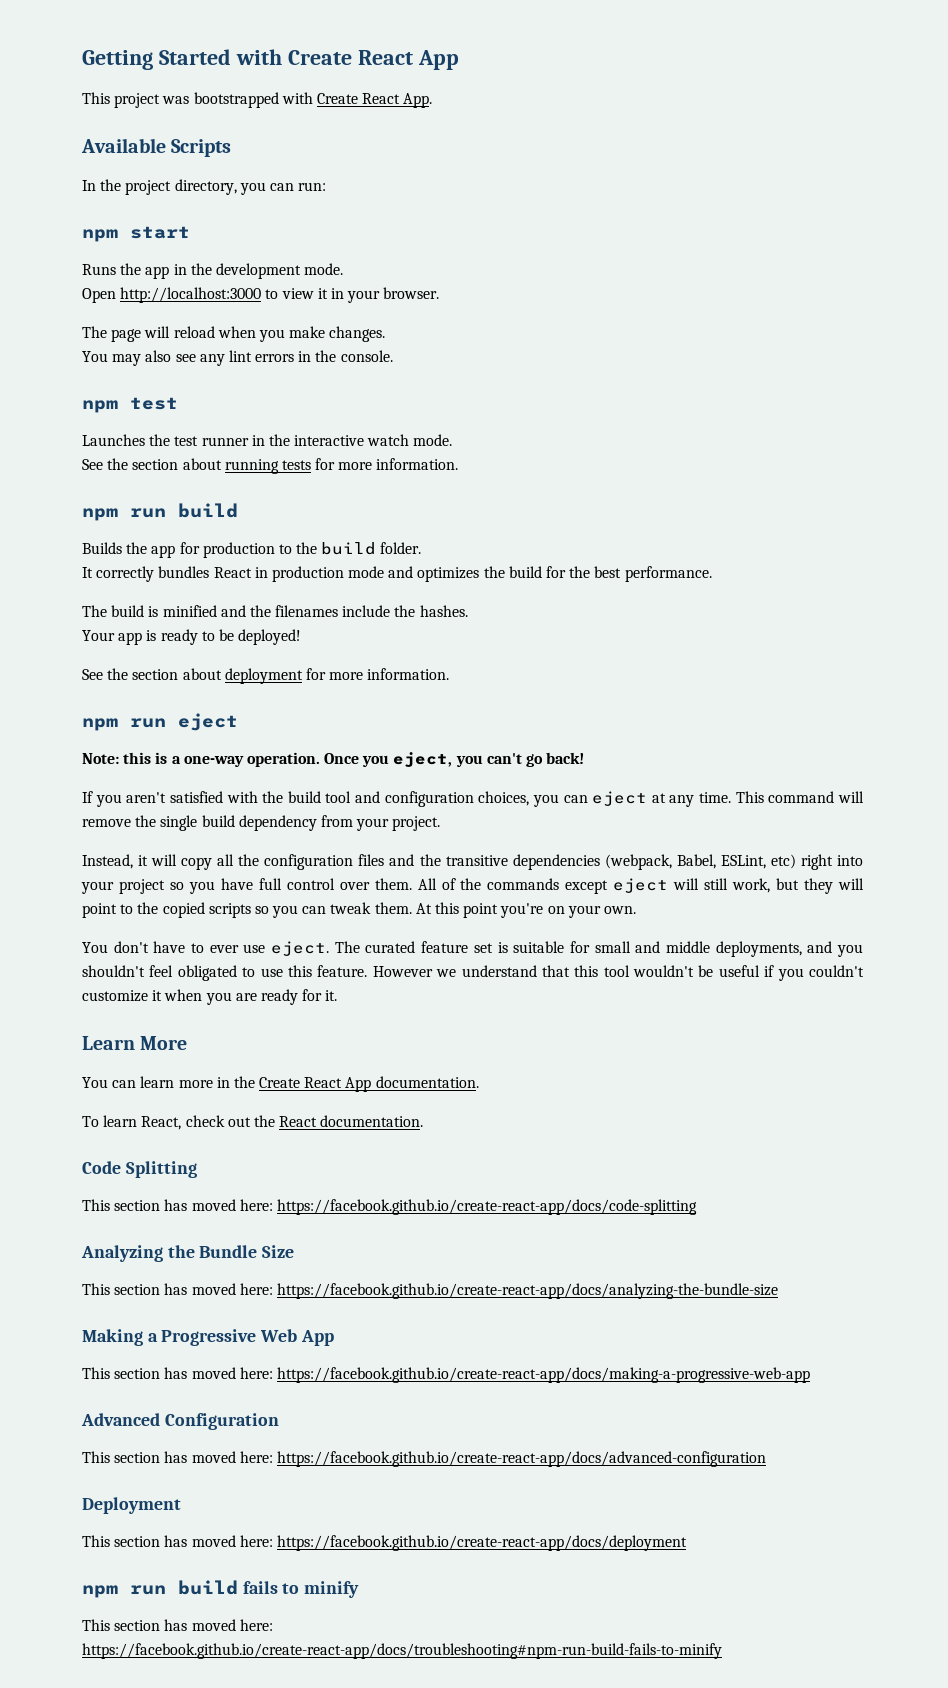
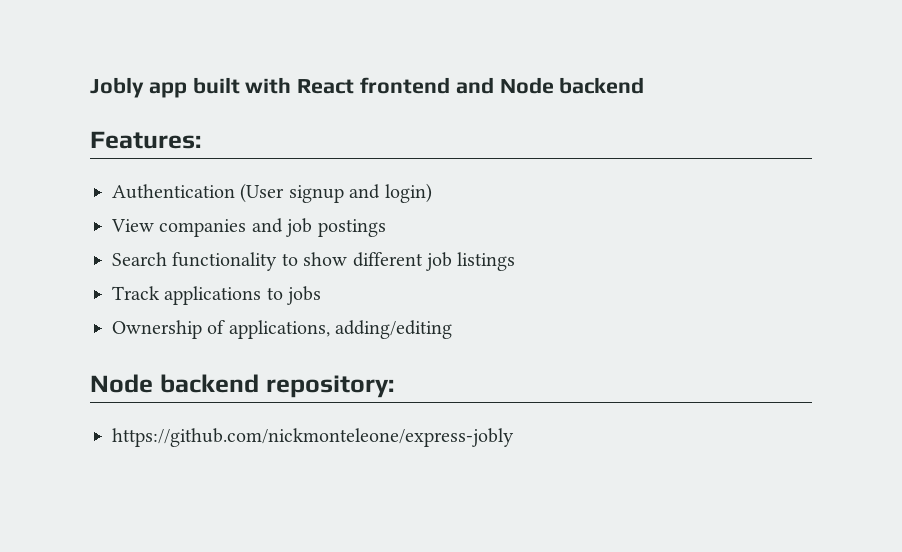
[82,49,459,70] [82,92,433,108] [81,138,232,157] [82,179,327,195] [82,226,190,242] [82,263,344,279] [82,287,440,303] [82,326,386,342] [82,350,393,366] [82,397,178,413] [82,434,453,446] [82,458,459,474] [82,503,238,521] [82,542,422,558] [82,566,712,582] [82,605,468,617] [82,629,302,645] [82,668,450,684] [82,713,238,731] [82,752,585,767] [82,791,865,807] [82,815,441,831] [82,854,863,870] [81,878,865,894] [82,902,636,918] [82,941,864,957] [82,965,865,981] [82,989,338,1005] [82,1036,188,1050] [82,1076,479,1092] [82,1115,424,1130] [82,1161,197,1178] [82,1199,697,1215] [81,1245,295,1262] [82,1283,778,1299] [82,1329,334,1346] [82,1367,810,1383] [81,1413,279,1430] [82,1451,766,1467] [82,1497,181,1514] [82,1535,687,1551] [82,1580,360,1598] [82,1619,273,1631] [82,1643,722,1659] Getting Started with Create React App // This project was bootstrapped with Create React App. // Available Scripts // In the project directory, you can run: // npm start // Runs the app in the development mode. // Open http://localhost:3000 to view it in your browser. // The page will reload when you make changes. // You may also see any lint errors in the console. // npm test // Launches the test runner in the interactive watch mode. // See the section about running tests for more information. // npm run build // Builds the app for production to the build folder. // It correctly bundles React in production mode and optimizes the build for the best performance. // The build is minified and the filenames include the hashes. // Your app is ready to be deployed! // See the section about deployment for more information. // npm run eject // Note: this is a one-way operation. Once you eject, you can't go back! // If you aren't satisfied with the build tool and configuration choices, you can eject at any time. This command will remove the single build dependency from your project. // Instead, it will copy all the configuration files and the transitive dependencies (webpack, Babel, ESLint, etc) right into your project so you have full control over them. All of the commands except eject will still work, but they will point to the copied scripts so you can tweak them. At this point you're on your own. // You don't have to ever use eject. The curated feature set is suitable for small and middle deployments, and you shouldn't feel obligated to use this feature. However we understand that this tool wouldn't be useful if you couldn't customize it when you are ready for it. // Learn More // You can learn more in the Create React App documentation. // To learn React, check out the React documentation. // Code Splitting // This section has moved here: https://facebook.github.io/create-react-app/docs/code-splitting // Analyzing the Bundle Size // This section has moved here: https://facebook.github.io/create-react-app/docs/analyzing-the-bundle-size // Making a Progressive Web App // This section has moved here: https://facebook.github.io/create-react-app/docs/making-a-progressive-web-app // Advanced Configuration // This section has moved here: https://facebook.github.io/create-react-app/docs/advanced-configuration // Deployment // This section has moved here: https://facebook.github.io/create-react-app/docs/deployment // npm run build fails to minify // This section has moved here: https://facebook.github.io/create-react-app/docs/troubleshooting#npm-run-build-fails-to-minify -> [90,77,645,98] [90,131,201,149] [112,183,432,203] [111,218,386,237] [112,252,516,271] [112,286,322,305] [112,320,453,339] [90,374,394,398] [112,428,514,447] Jobly app built with React frontend and Node backend // Features: // Authentication (User signup and login) // View companies and job postings // Search functionality to show different job listings // Track applications to jobs // Ownership of applications, adding/editing // Node backend repository: // https://github.com/nickmonteleone/express-jobly

